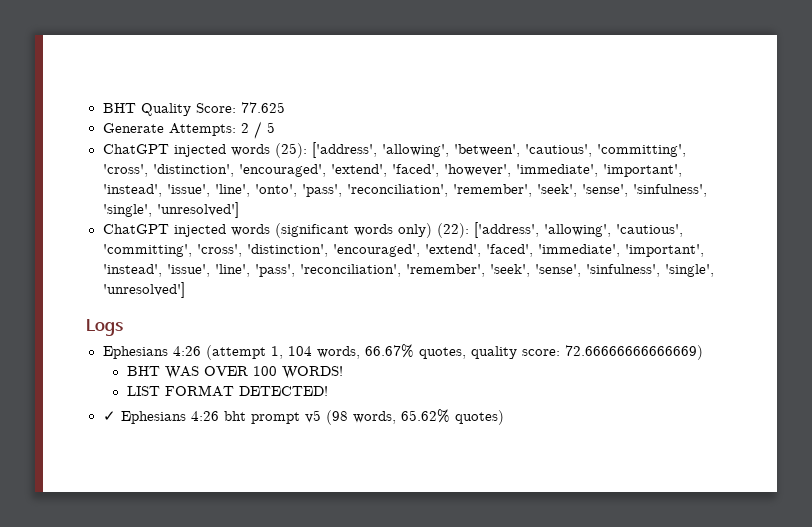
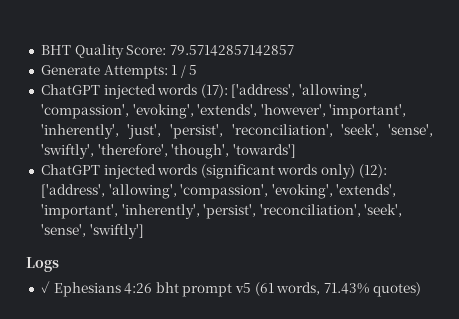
[240,102,285,113] 77.625 -> [169,45,294,56] 79.57142857142857
[240,123,249,133] 2 -> [171,65,178,75] 1
[274,142,686,158] [102,164,682,177] [102,184,707,197] [102,202,239,218] (25): ['address', 'allowing', 'between', 'cautious', 'committing', 'cross', 'distinction', 'encouraged', 'extend', 'faced', 'however', 'immediate', 'important', 'instead', 'issue', 'line', 'onto', 'pass', 'reconciliation', 'remember', 'seek', 'sense', 'sinfulness', 'single', 'unresolved'] -> [200,84,368,99] [40,104,407,119] [40,124,433,139] [40,144,296,159] (17): ['address', 'allowing', 'compassion', 'evoking', 'extends', 'however', 'important', 'inherently', 'just', 'persist', 'reconciliation', 'seek', 'sense', 'swiftly', 'therefore', 'though', 'towards']
[436,222,683,238] [102,244,704,257] [102,264,714,277] [102,282,185,298] [86,319,123,336] [102,344,703,360] [126,366,343,379] [126,385,328,397] (22): ['address', 'allowing', 'cautious', 'committing', 'cross', 'distinction', 'encouraged', 'extend', 'faced', 'immediate', 'important', 'instead', 'issue', 'line', 'pass', 'reconciliation', 'remember', 'seek', 'sense', 'sinfulness', 'single', 'unresolved'] // Logs // Ephesians 4:26 (attempt 1, 104 words, 66.67% quotes, quality score: 72.66666666666669) // BHT WAS OVER 100 WORDS! // LIST FORMAT DETECTED! -> [358,164,387,178] [40,184,397,199] [40,204,403,219] [40,224,144,239] [26,257,59,272] (12): ['address', 'allowing', 'compassion', 'evoking', 'extends', 'important', 'inherently', 'persist', 'reconciliation', 'seek', 'sense', 'swiftly'] // Logs
[325,409,450,425] (98 words, 65.62% -> [254,282,370,296] (61 words, 71.43%

